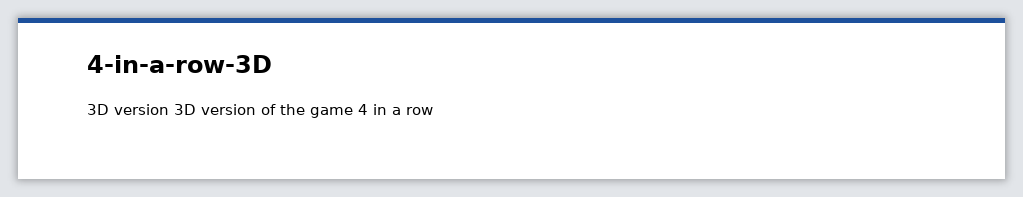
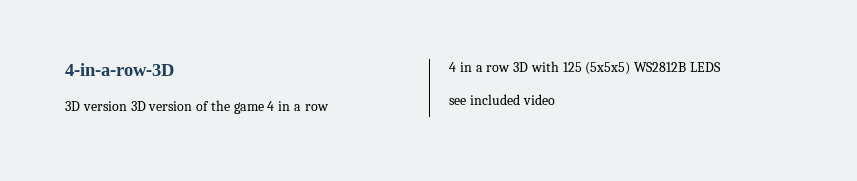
(433, 111) none -> [449,61,722,75] [449,94,555,105] // 4 in a row 3D with 125 (5x5x5) WS2812B LEDS // see included video

